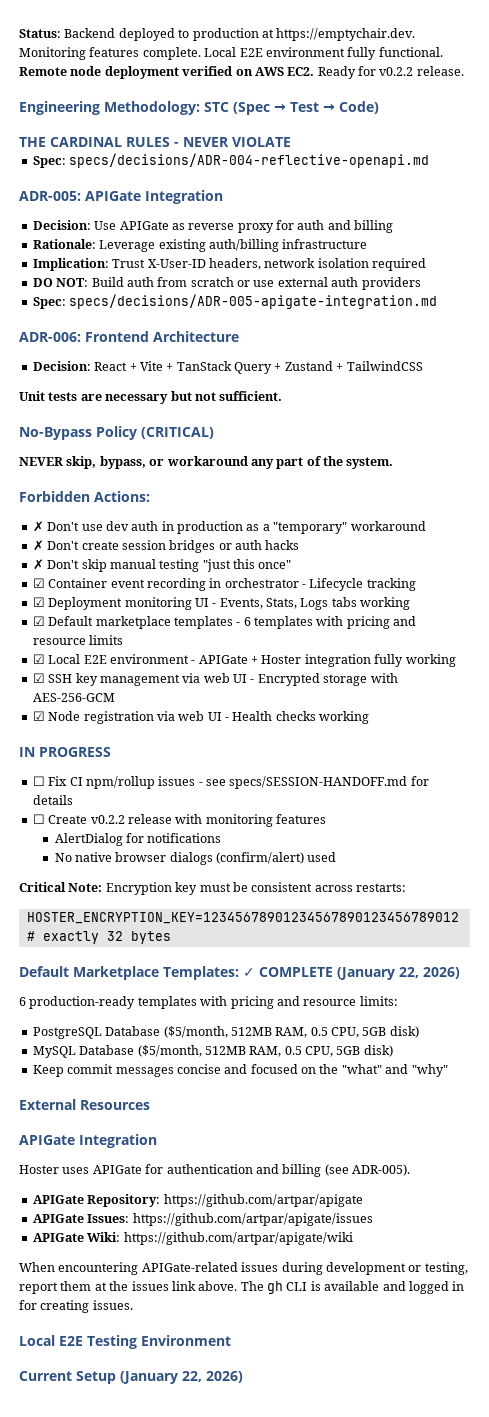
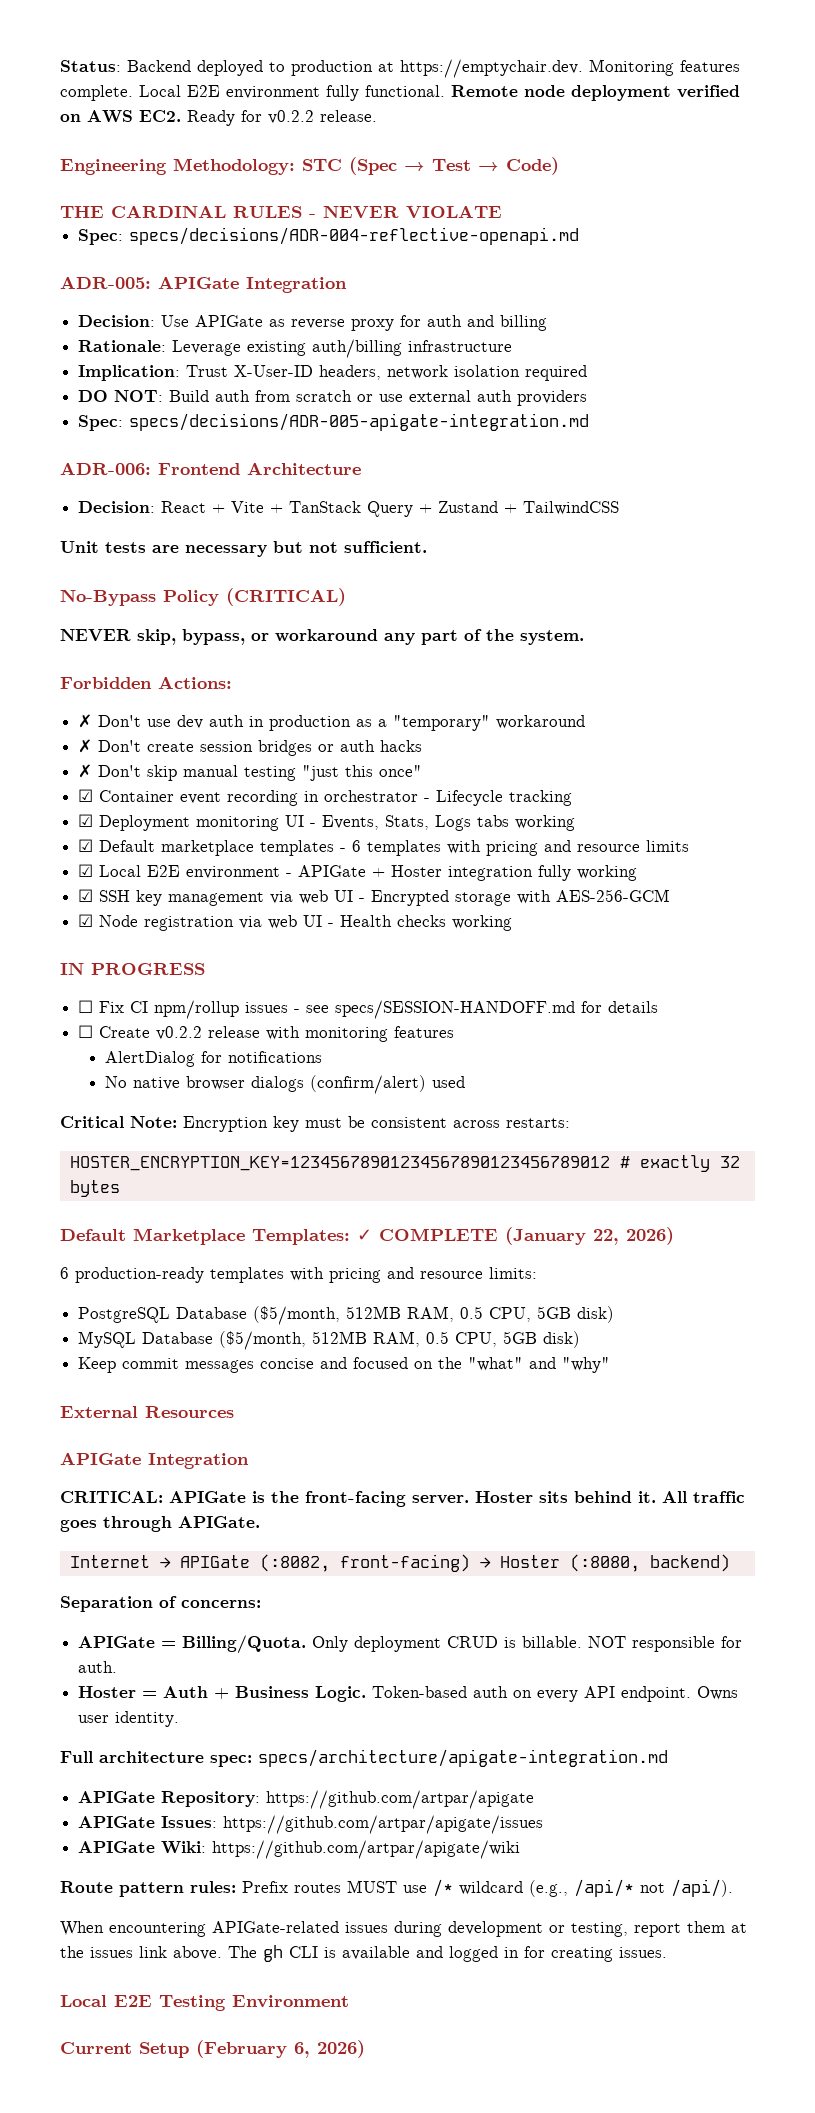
[19,1164,410,1177] Hoster uses APIGate for authentication and billing (see ADR-005). -> [60,1491,745,1507] [60,1516,260,1532] [69,1554,730,1572] [60,1596,261,1612] [78,1635,743,1654] [78,1661,118,1673] [78,1686,739,1702] [78,1711,180,1727] [60,1749,668,1767] CRITICAL: APIGate is the front-facing server. Hoster sits behind it. All traffic goes through APIGate. // Internet → APIGate (:8082, front-facing) → Hoster (:8080, backend) // Separation of concerns: // APIGate = Billing/Quota. Only deployment CRUD is billable. NOT responsible for auth. // Hoster = Auth + Business Logic. Token-based auth on every API endpoint. Owns user identity. // Full architecture spec: specs/architecture/apigate-integration.md
(353, 1238) none -> [60,1879,733,1897] // Route pattern rules: Prefix routes MUST use /* wildcard (e.g., /api/* not /api/).
[120,1371,203,1384] (January 22, -> [196,2040,310,2058] (February 6,

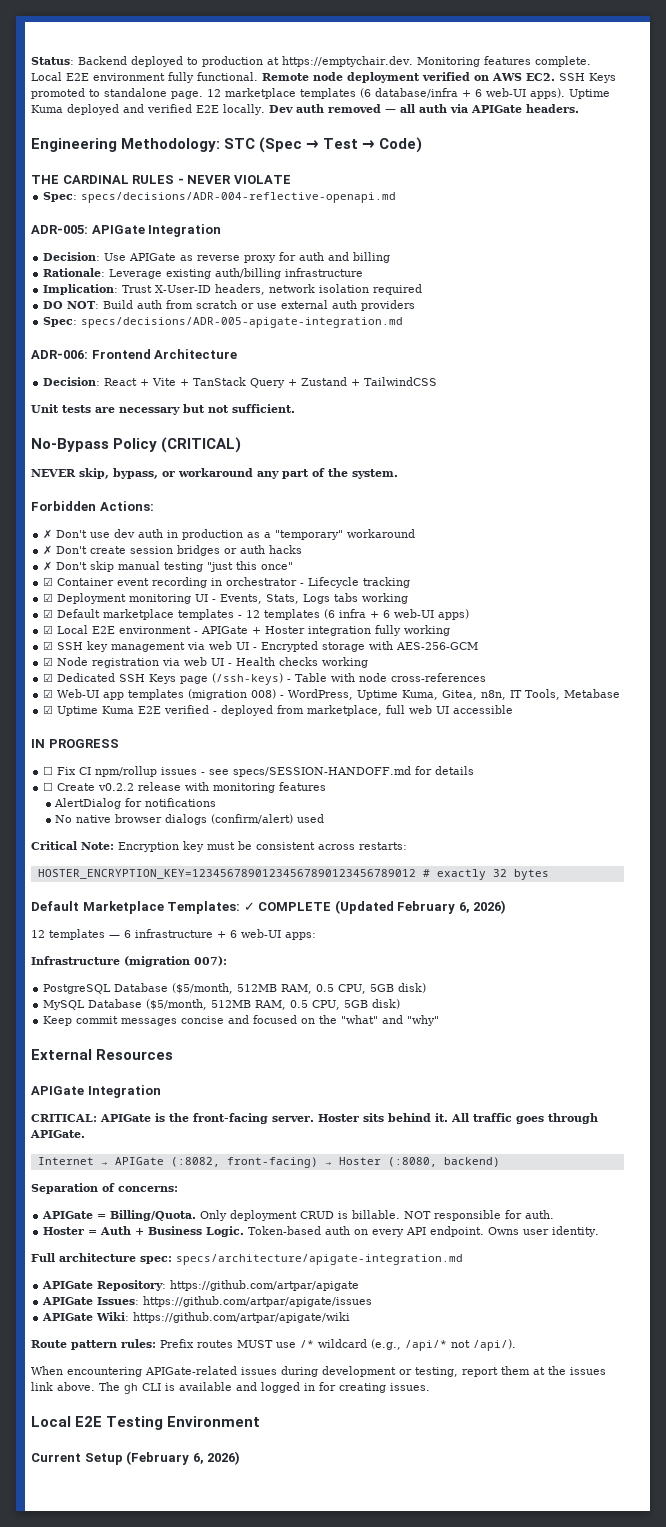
[187,110,377,126] Ready for v0.2.2 release. -> [559,73,616,83] [31,88,610,99] [31,104,579,115] SSH Keys promoted to standalone page. 12 marketplace templates (6 database/infra + 6 web-UI apps). Uptime Kuma deployed and verified E2E locally. Dev auth removed — all auth via APIGate headers.
[352,840,690,856] 6 templates with pricing and resource limits -> [246,609,470,620] 12 templates (6 infra + 6 web-UI apps)
(513, 923) none -> [43,673,487,685] [43,689,621,700] [43,705,514,716] // ☑ Dedicated SSH Keys page (/ssh-keys) - Table with node cross-references // ☑ Web-UI app templates (migration 008) - WordPress, Uptime Kuma, Gitea, n8n, IT Tools, Metabase // ☑ Uptime Kuma E2E verified - deployed from marketplace, full web UI accessible
[505,1227,674,1245] [60,1267,537,1283] (January 22, 2026) // 6 production-ready templates with pricing and resource limits: -> [334,900,507,914] [31,929,316,940] [31,956,227,967] (Updated February 6, 2026) // 12 templates — 6 infrastructure + 6 web-UI apps: // Infrastructure (migration 007):

